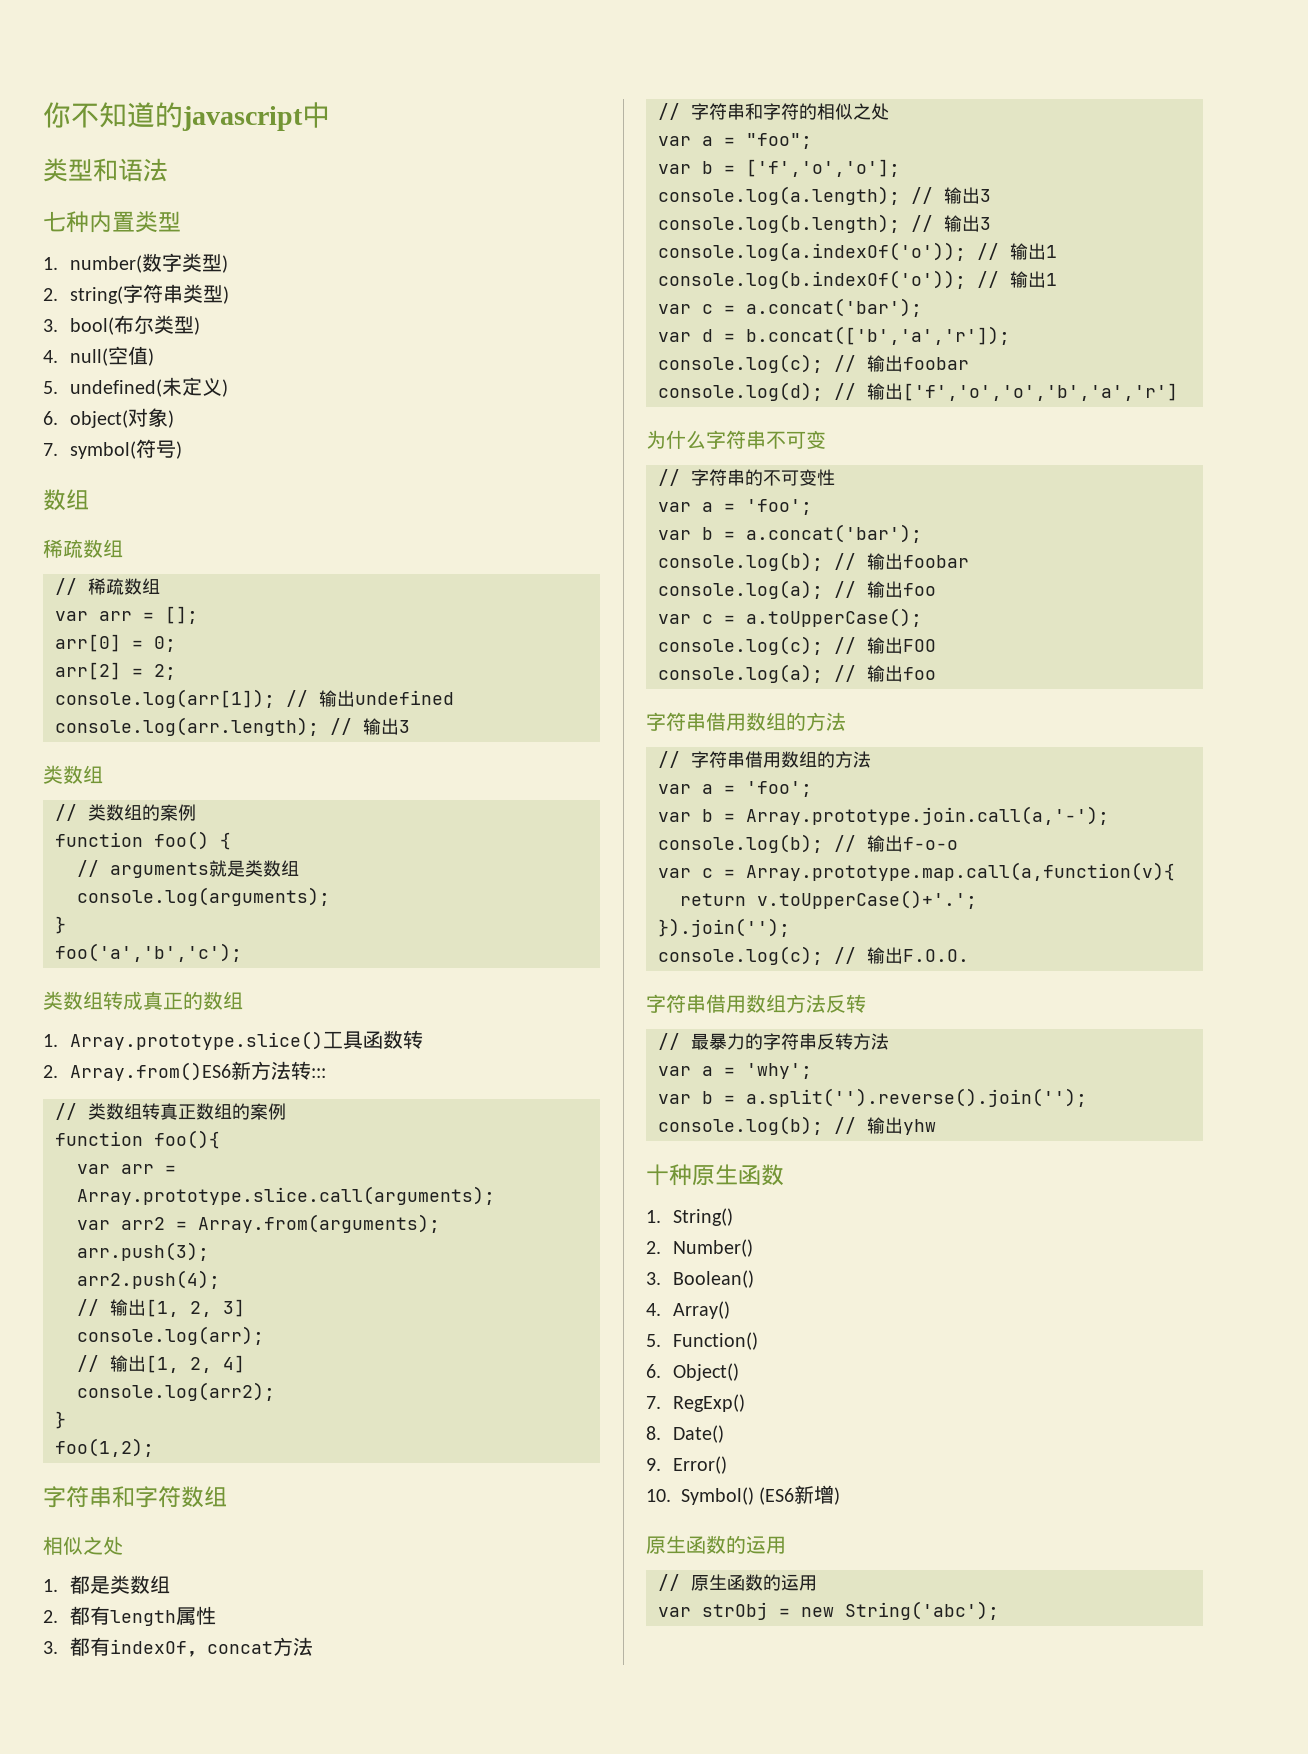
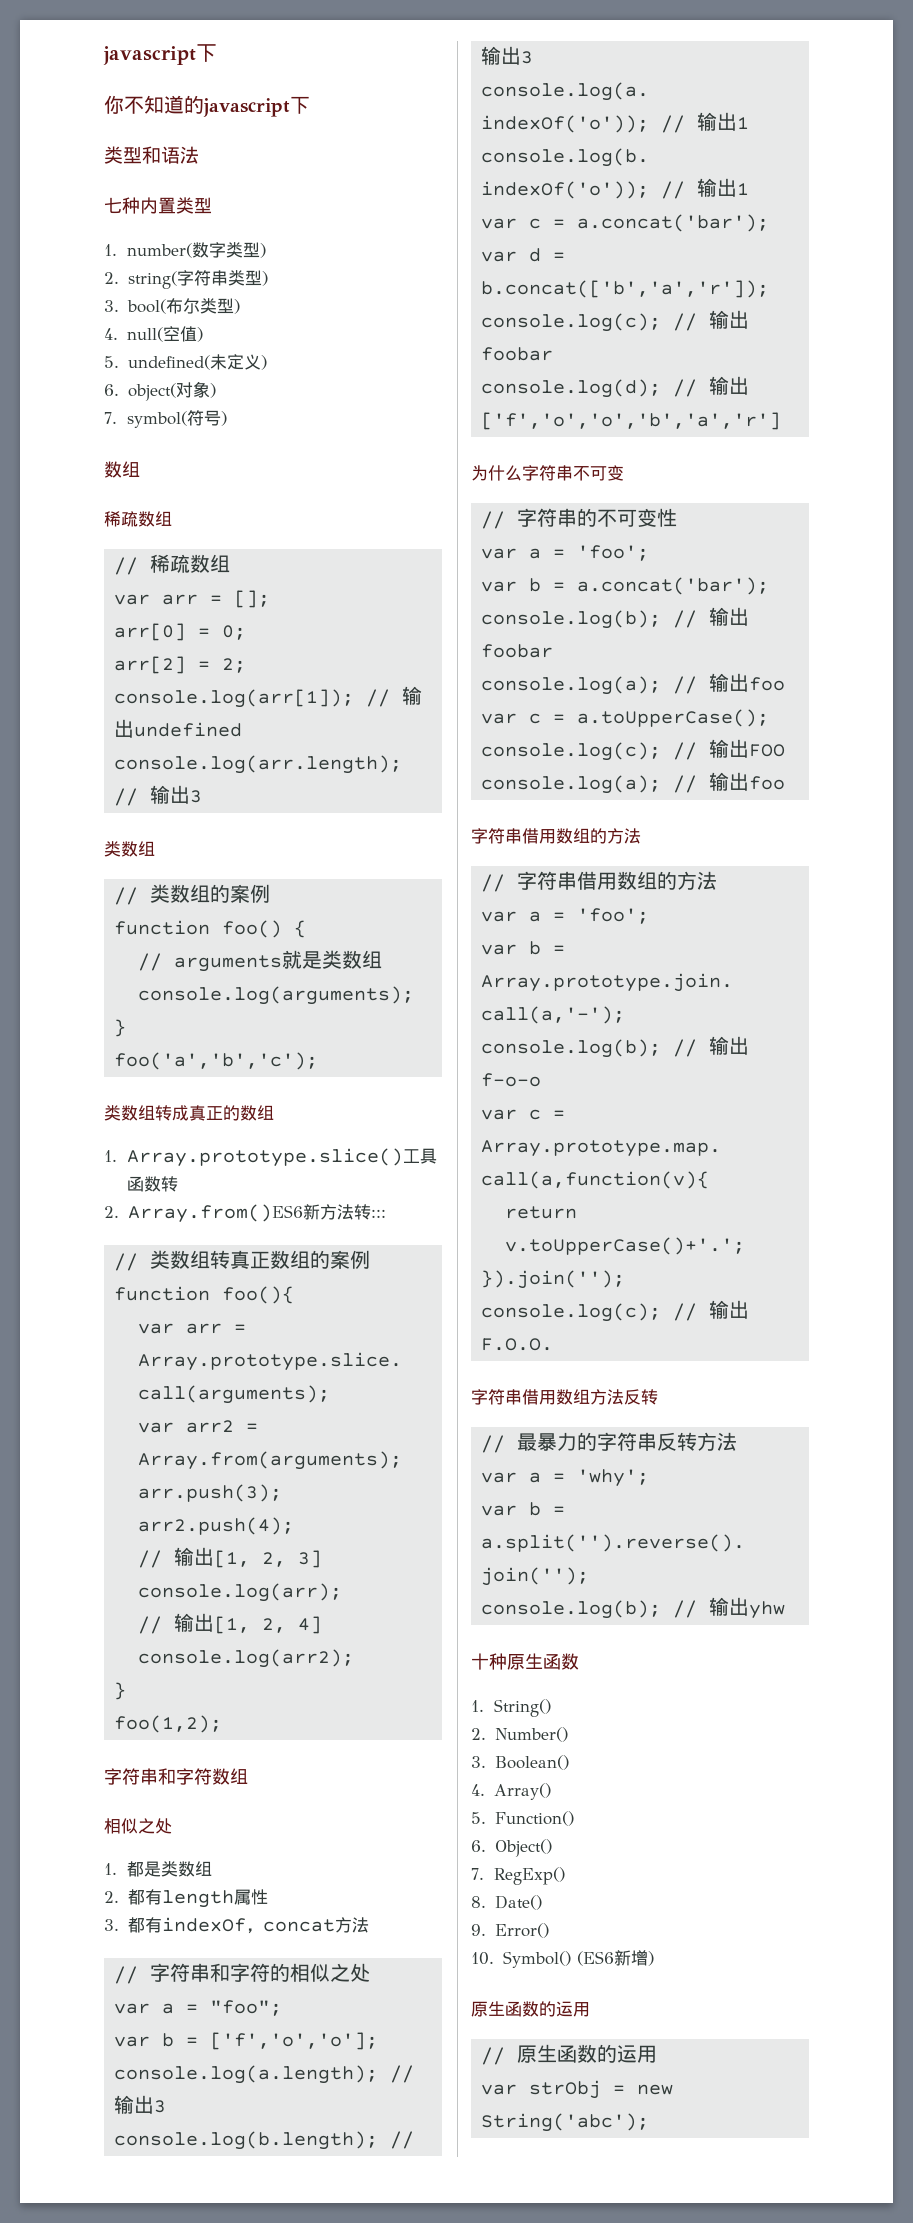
(43, 115) none -> [103,44,217,65] javascript下 //
[302,102,330,128] 中 -> [290,96,310,114] 下

